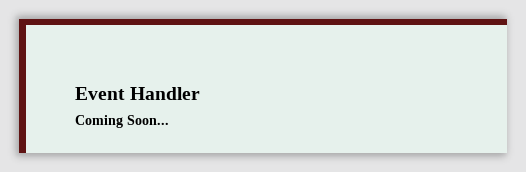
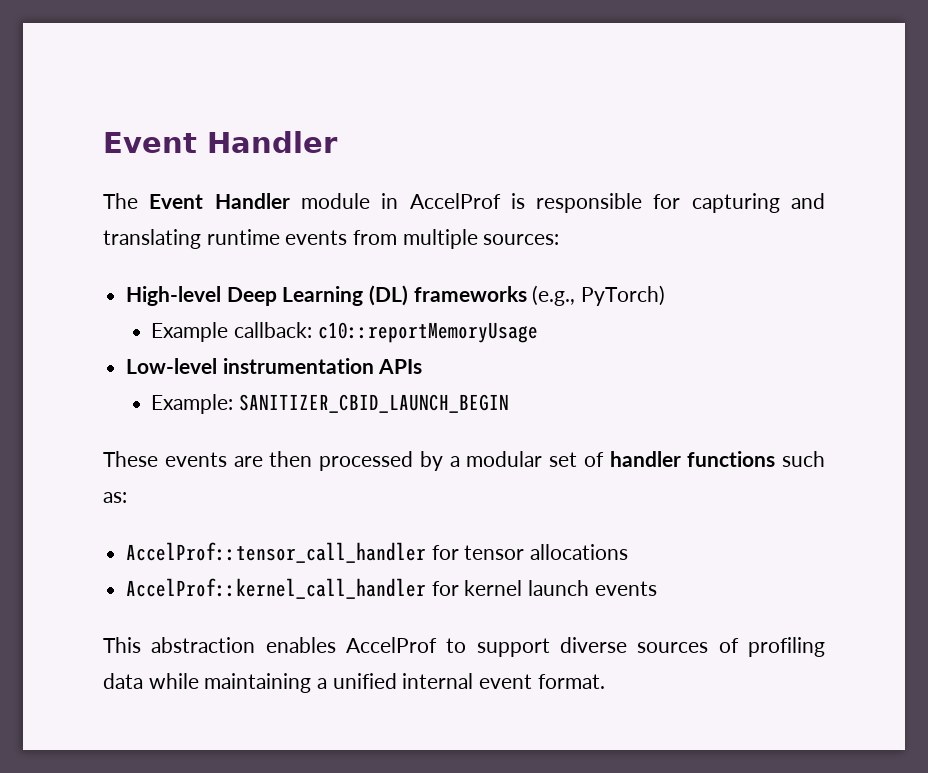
[75,115,169,128] Coming Soon... -> [103,193,825,213] [103,229,560,249] [126,285,666,306] [151,322,538,343] [126,358,423,374] [151,394,510,414] [103,451,825,471] [103,492,127,503] [126,542,629,563] [126,578,657,599] [103,637,826,657] [103,673,605,693] The Event Handler module in AccelProf is responsible for capturing and translating runtime events from multiple sources: // High-level Deep Learning (DL) frameworks (e.g., PyTorch) // Example callback: c10::reportMemoryUsage // Low-level instrumentation APIs // Example: SANITIZER_CBID_LAUNCH_BEGIN // These events are then processed by a modular set of handler functions such as: // AccelProf::tensor_call_handler for tensor allocations // AccelProf::kernel_call_handler for kernel launch events // This abstraction enables AccelProf to support diverse sources of profiling data while maintaining a unified internal event format.

